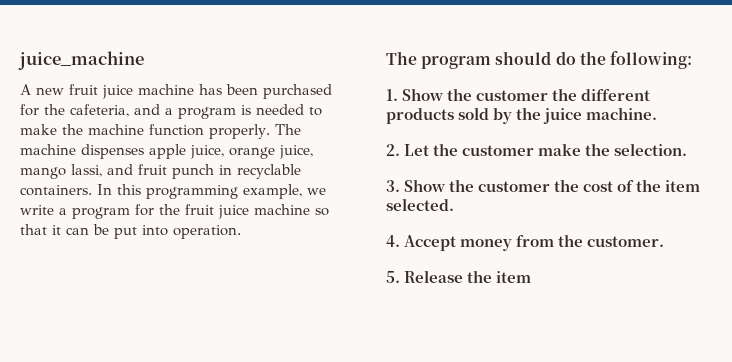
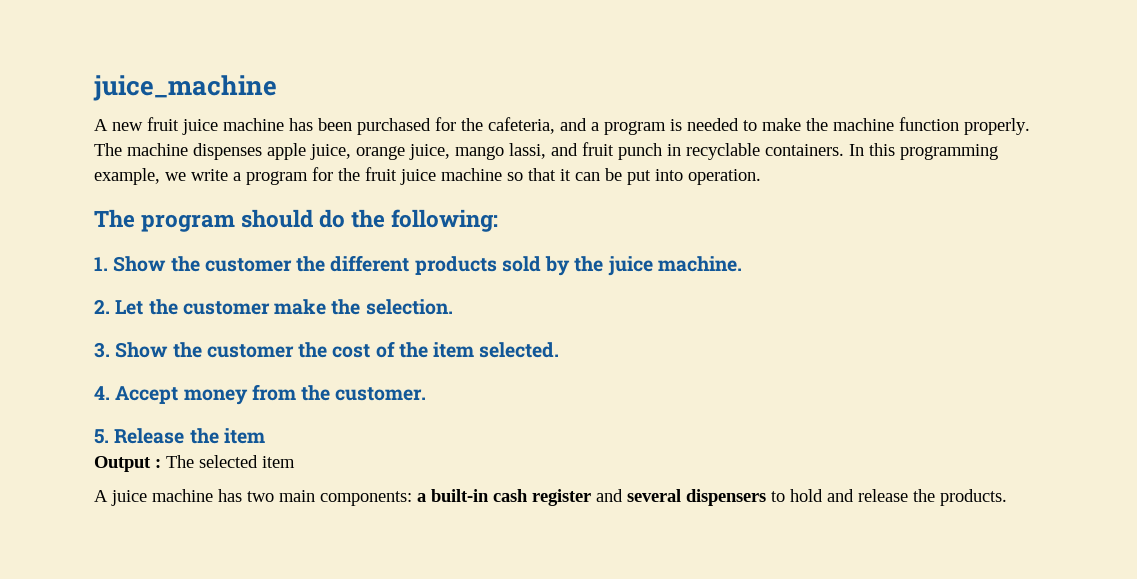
(532, 277) none -> [94,455,295,472] [94,489,1007,506] // Output : The selected item // A juice machine has two main components: a built-in cash register and several dispensers to hold and release the products.

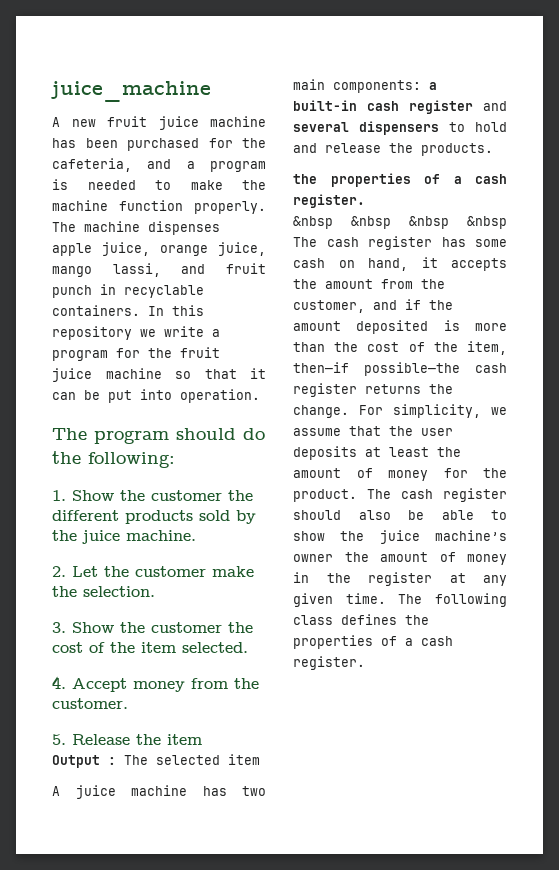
[900,144,998,160] [94,168,160,185] programming example, -> [52,326,132,340] repository
(1007, 497) none -> [293,173,507,187] [293,194,365,208] [293,216,507,229] [293,236,507,250] [293,257,507,271] [293,279,445,289] [293,299,453,313] [293,320,507,334] [293,341,507,355] [293,362,507,376] [293,383,453,397] [293,404,507,418] [293,426,453,436] [293,446,461,460] [293,468,507,481] [293,488,507,502] [293,510,507,520] [293,530,507,544] [293,552,507,565] [293,572,507,586] [293,593,507,607] [293,614,429,625] [293,635,453,649] [293,656,365,670] // the properties of a cash register. // &nbsp &nbsp &nbsp &nbsp The cash register has some cash on hand, it accepts the amount from the customer, and if the amount deposited is more than the cost of the item, then—if possible—the cash register returns the change. For simplicity, we assume that the user deposits at least the amount of money for the product. The cash register should also be able to show the juice machine’s owner the amount of money in the register at any given time. The following class defines the properties of a cash register.

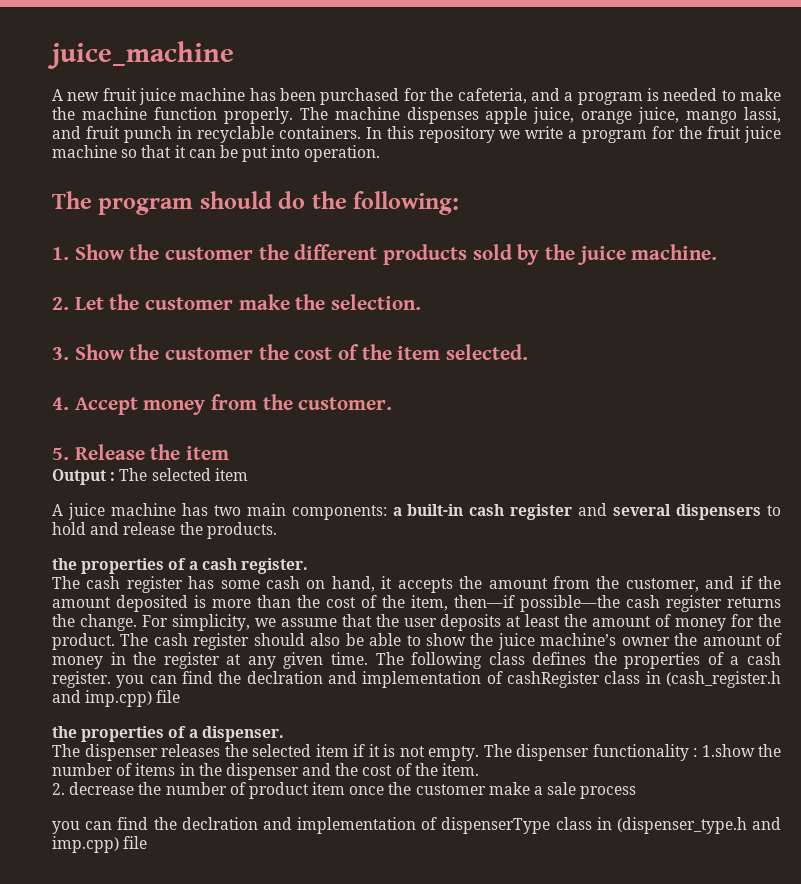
[293,216,507,229] &nbsp &nbsp &nbsp &nbsp -> (308, 566) none
(365, 663) none -> [116,671,782,688] [52,690,181,707] [52,726,284,742] [52,744,781,761] [52,763,480,780] [52,782,637,799] [52,817,781,834] [52,836,148,853] you can find the declration and implementation of cashRegister class in (cash_register.h and imp.cpp) file // the properties of a dispenser. // The dispenser releases the selected item if it is not empty. The dispenser functionality : 1.show the number of items in the dispenser and the cost of the item. // 2. decrease the number of product item once the customer make a sale process // you can find the declration and implementation of dispenserType class in (dispenser_type.h and imp.cpp) file

